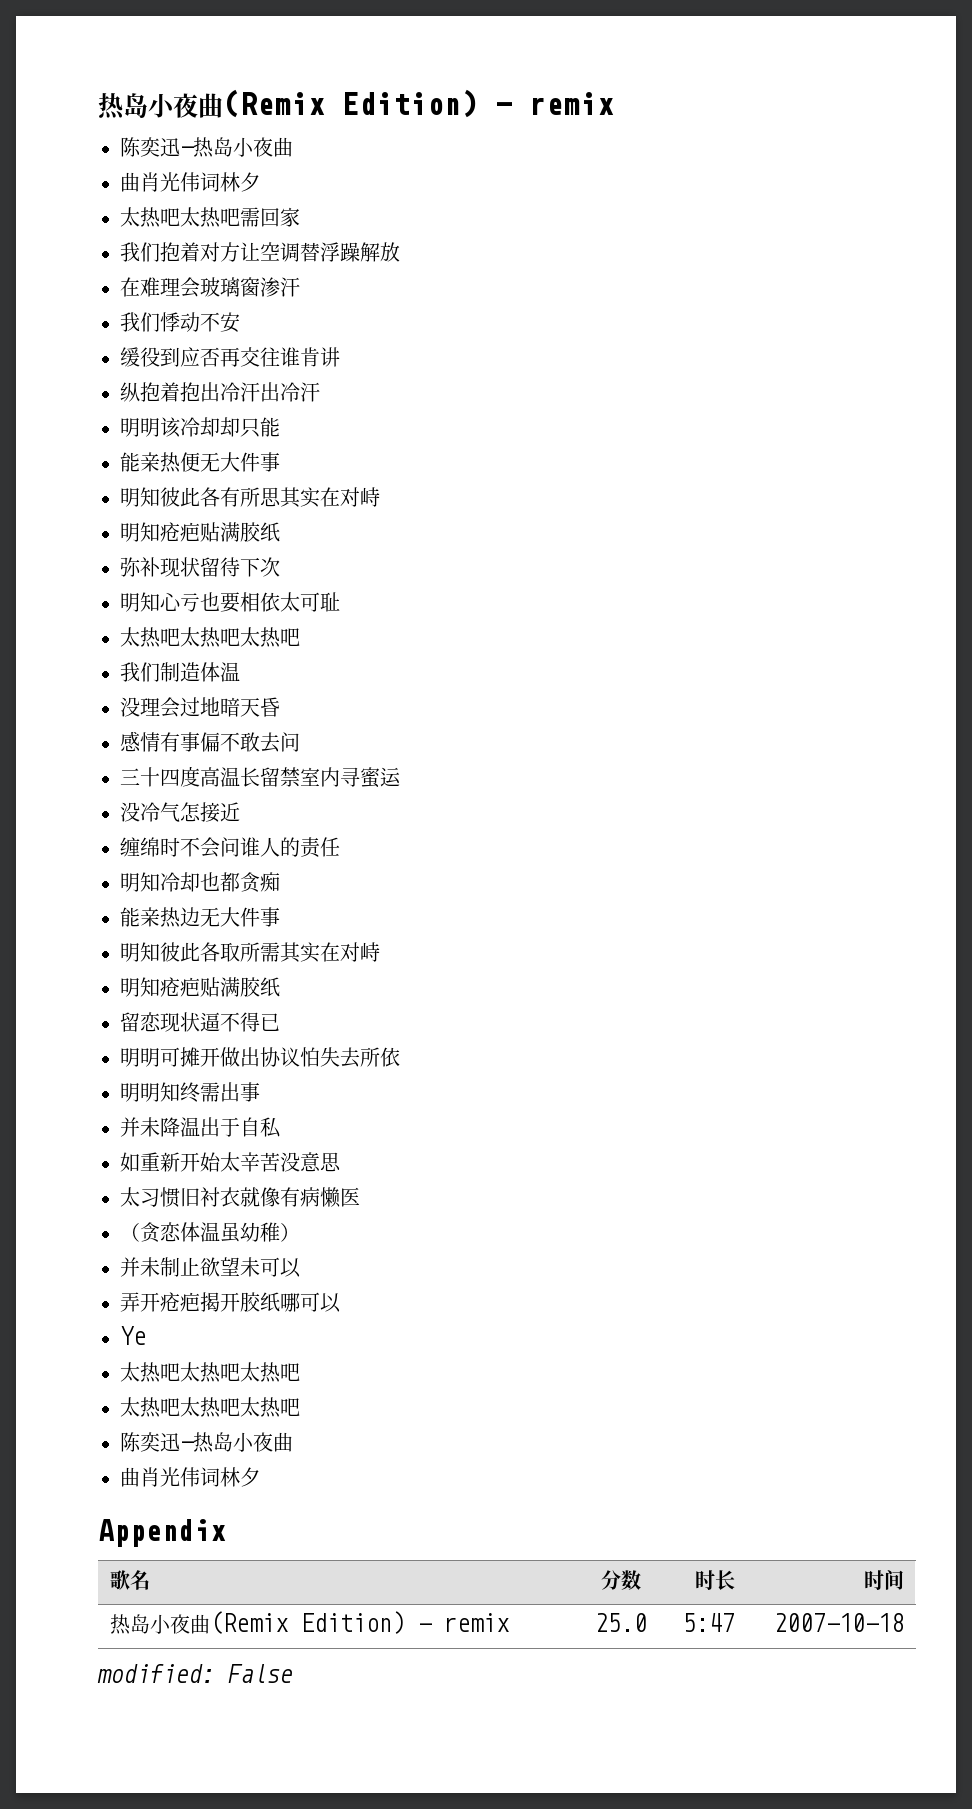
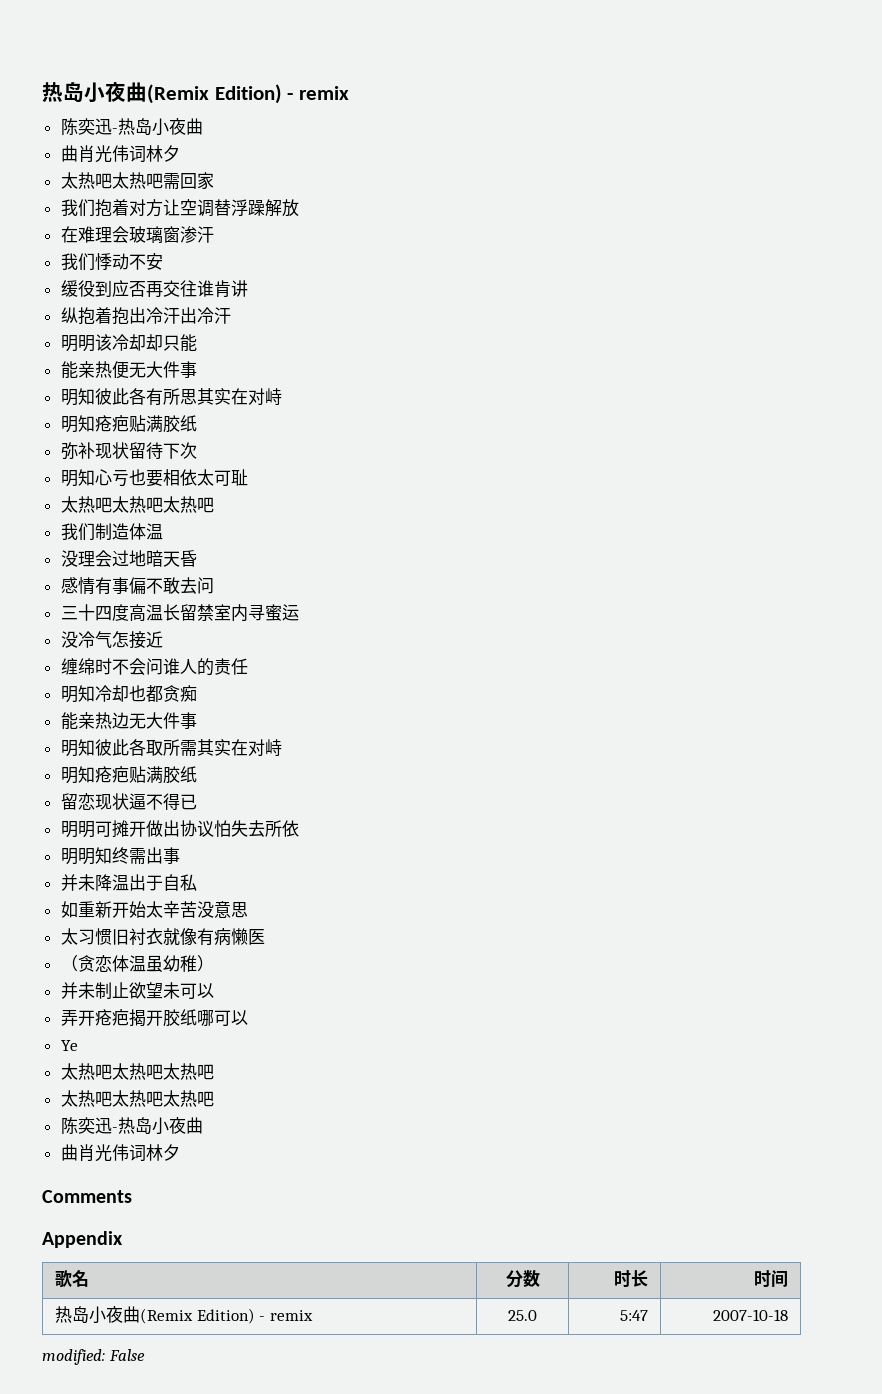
(260, 1477) none -> [42,1190,132,1203] // Comments

